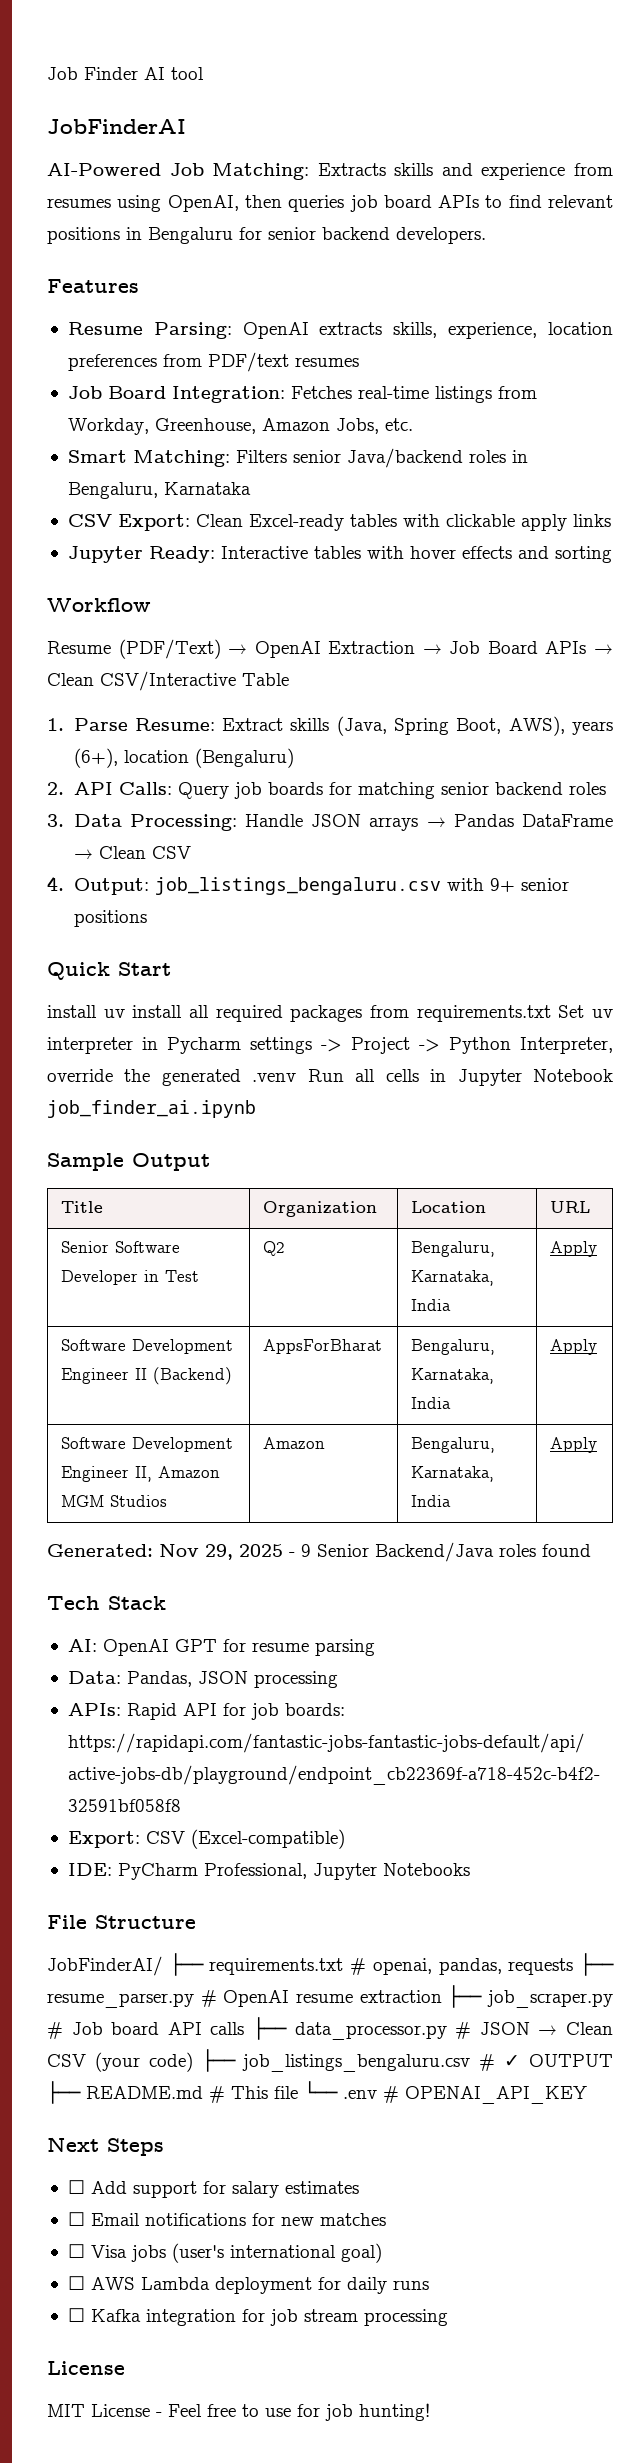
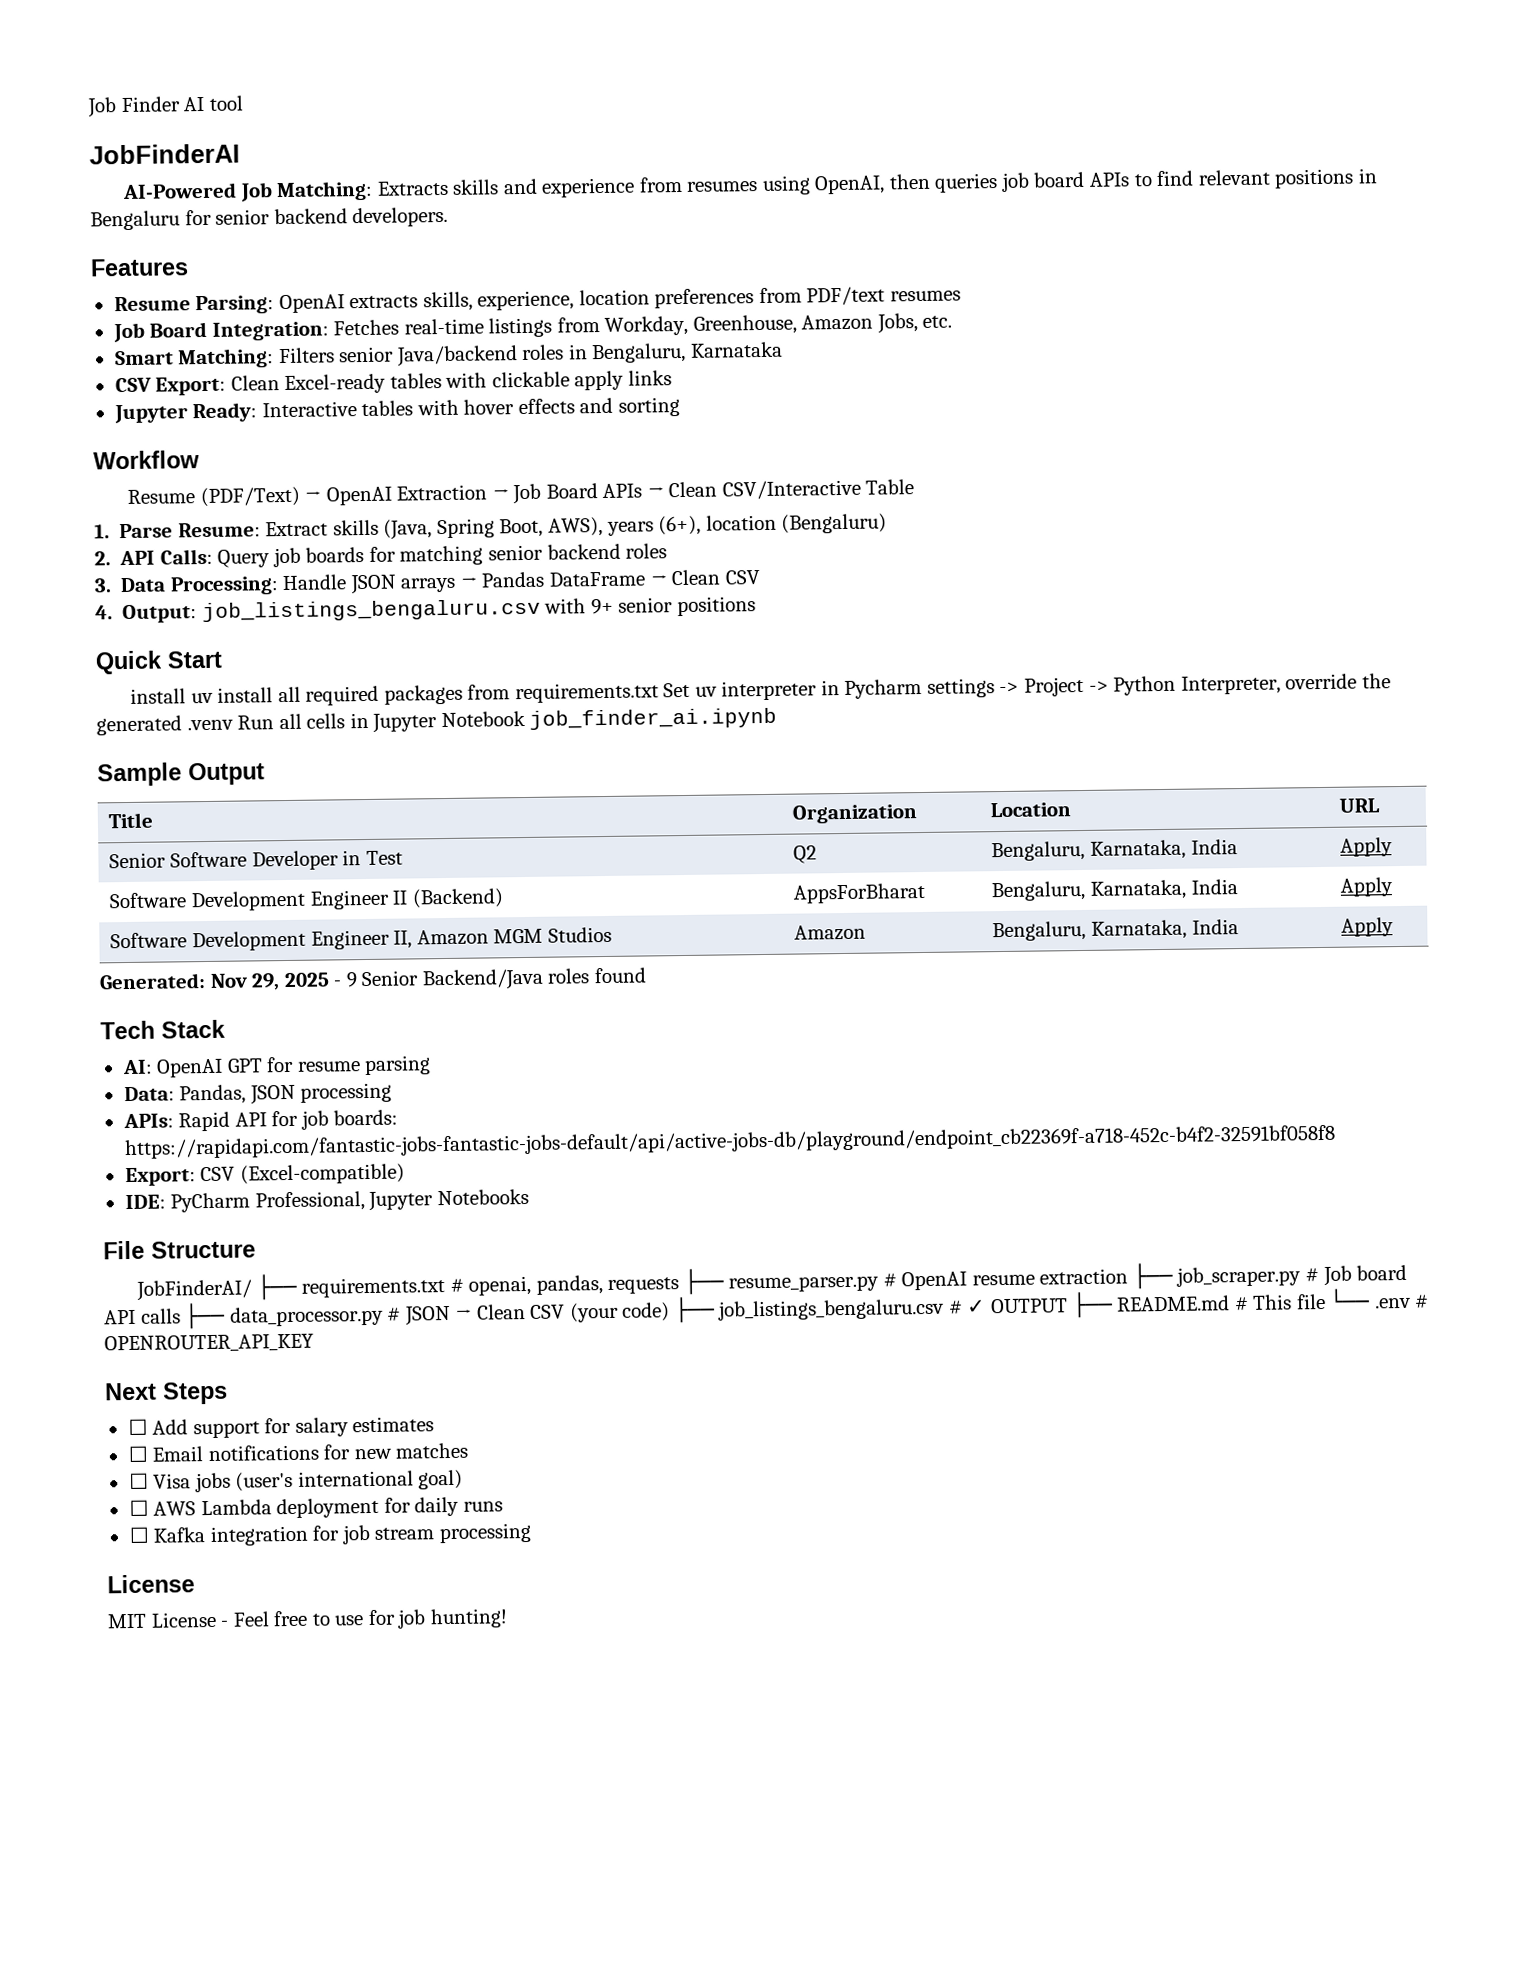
[405,2086,587,2104] OPENAI_API_KEY -> [104,1333,314,1353] OPENROUTER_API_KEY

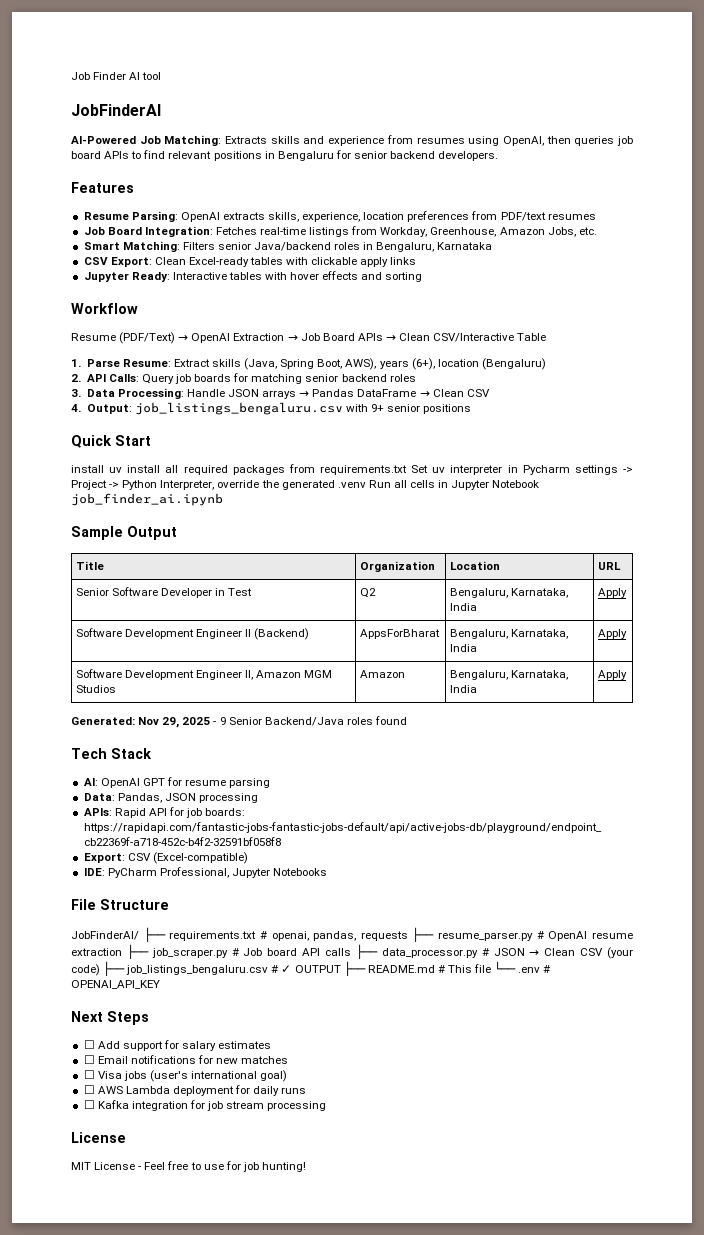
[104,1333,314,1353] OPENROUTER_API_KEY -> [71,980,160,989] OPENAI_API_KEY

